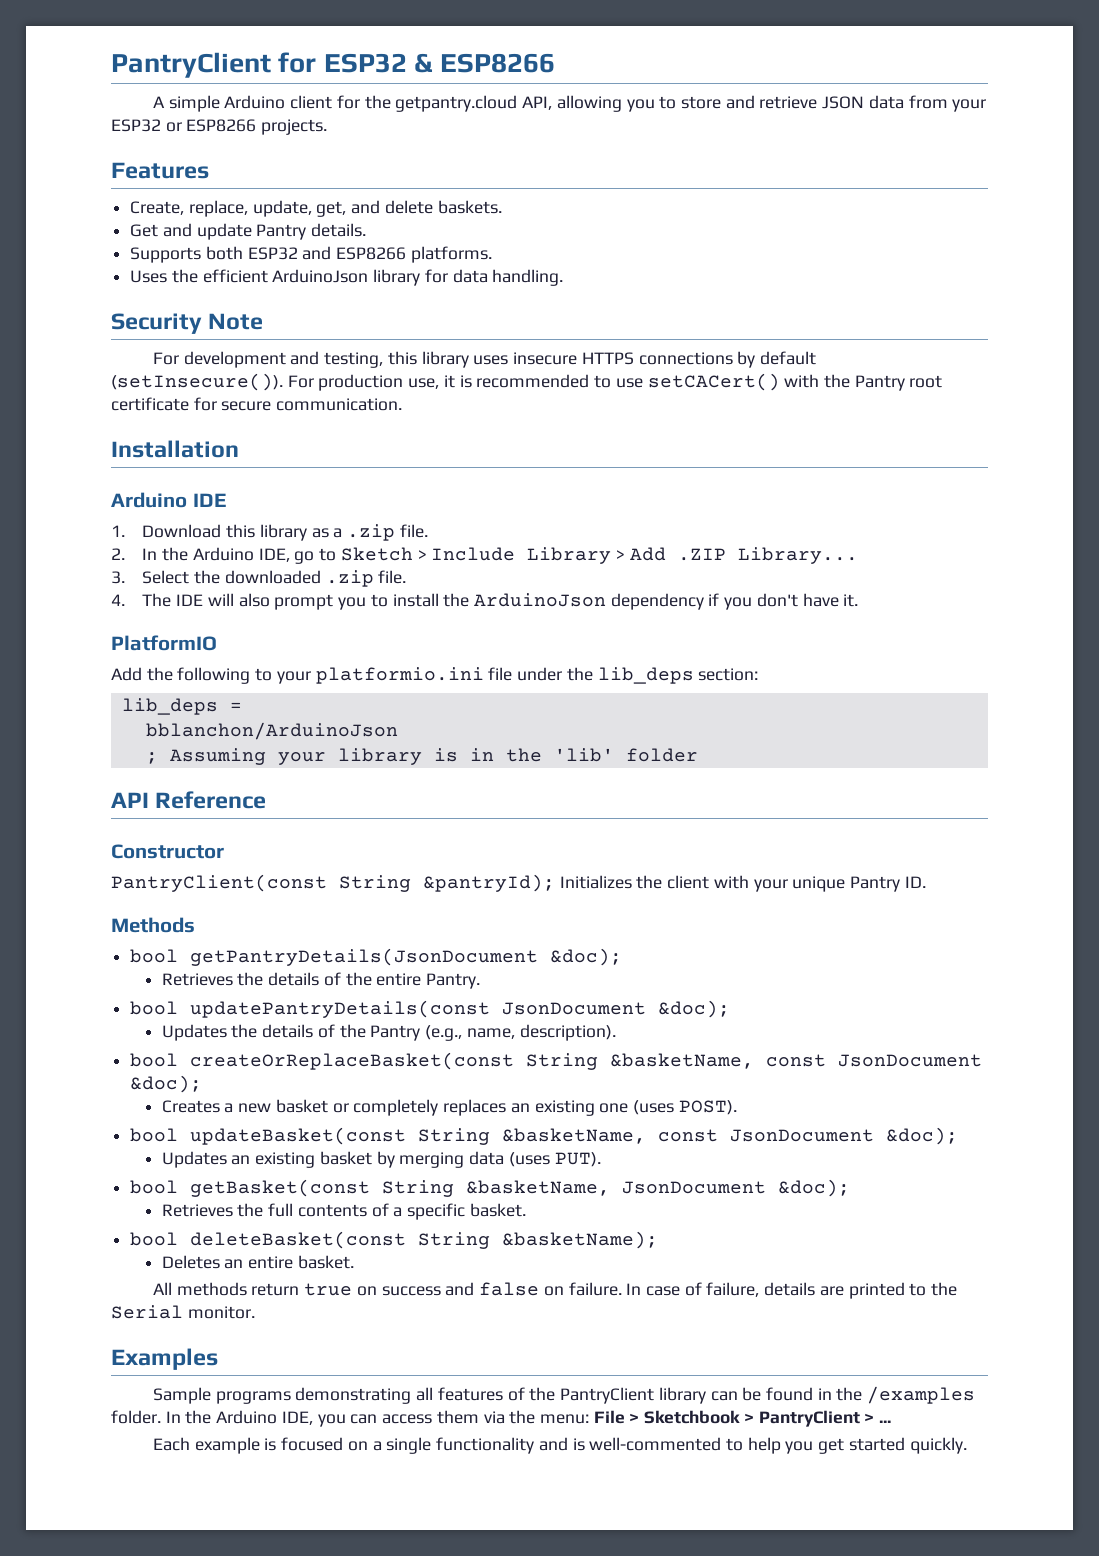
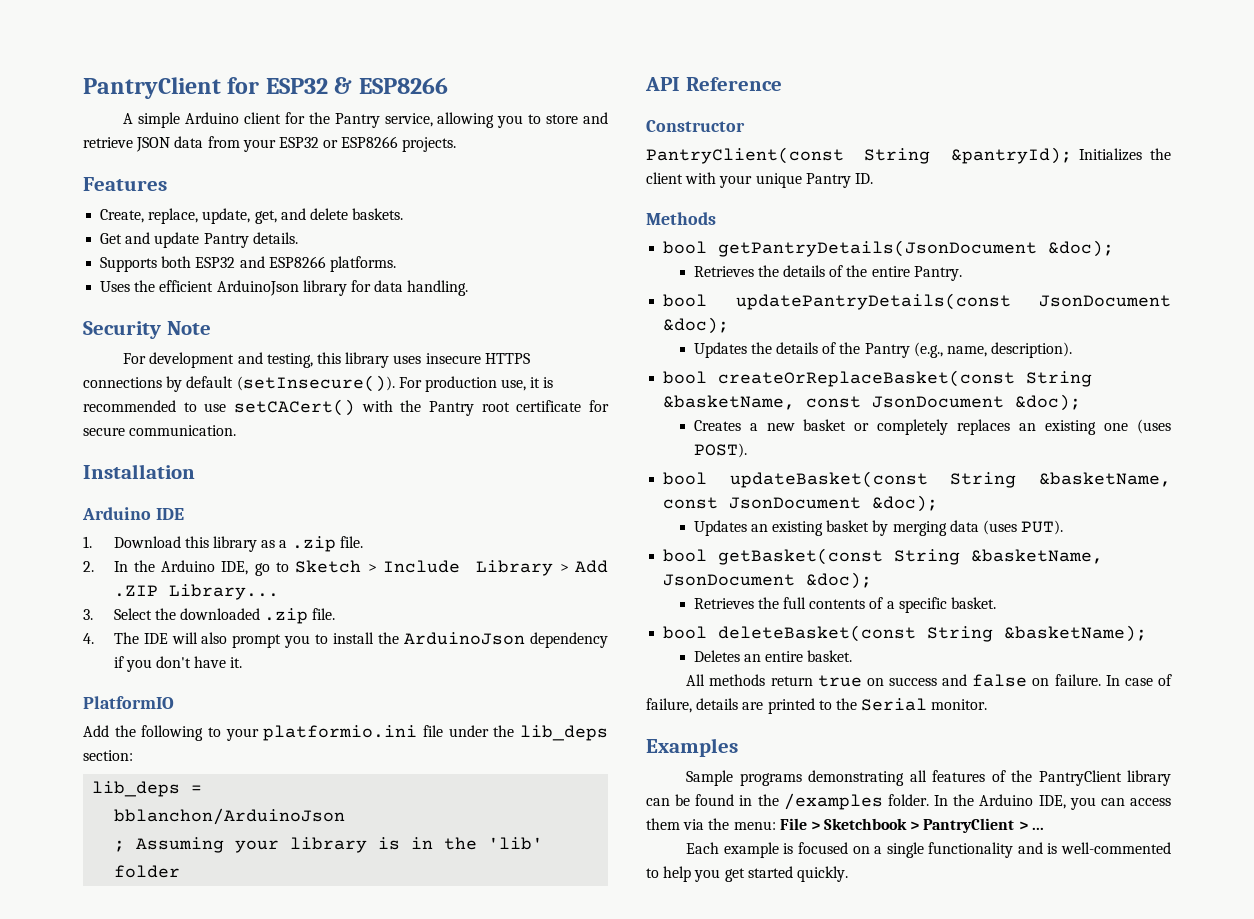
[395,95,553,112] getpantry.cloud API, -> [334,113,433,128] Pantry service,

